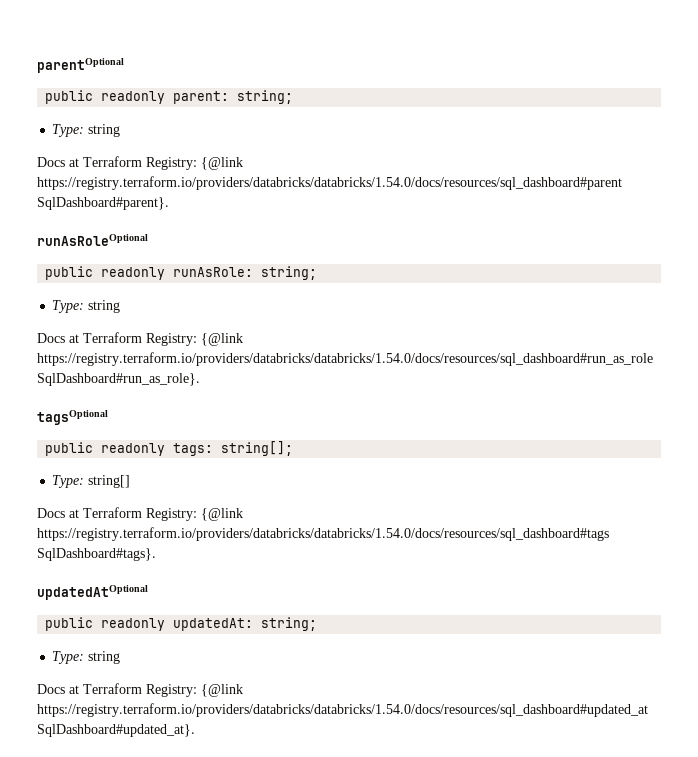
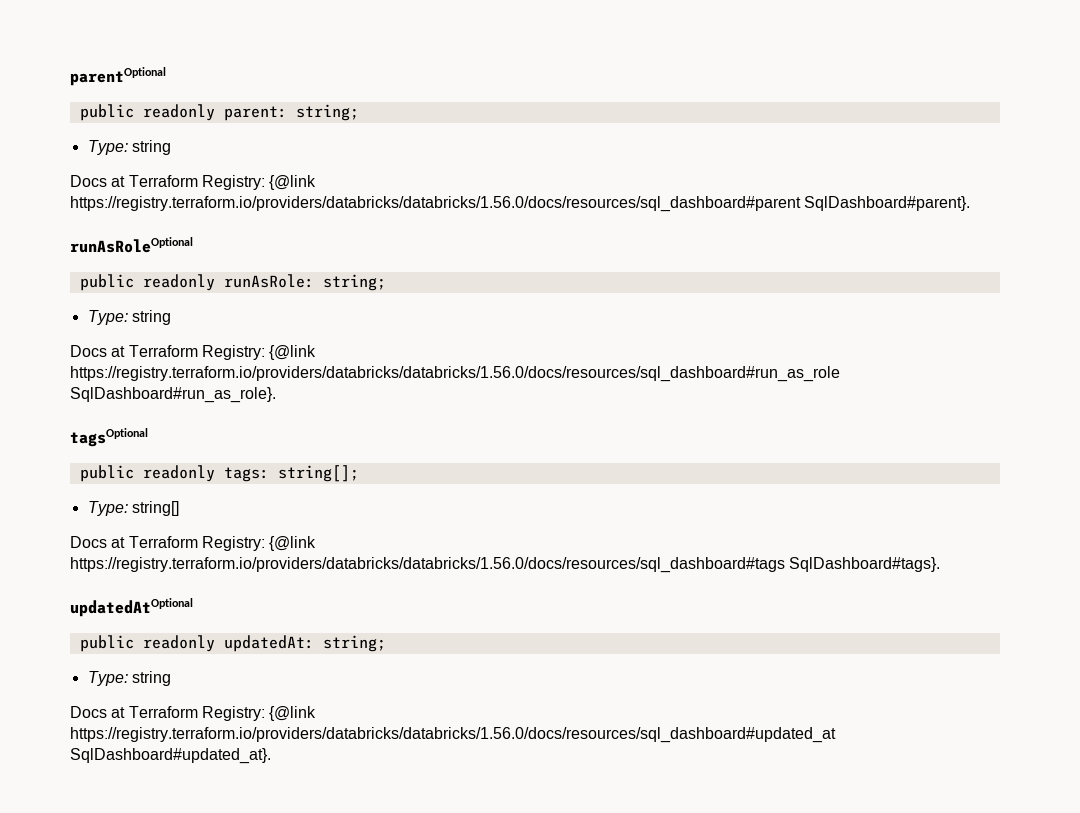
[37,176,622,190] https://registry.terraform.io/providers/databricks/databricks/1.54.0/docs/resources/sql_dashboard#parent -> [70,196,801,212] https://registry.terraform.io/providers/databricks/databricks/1.56.0/docs/resources/sql_dashboard#parent
[37,352,653,366] https://registry.terraform.io/providers/databricks/databricks/1.54.0/docs/resources/sql_dashboard#run_as_role -> [70,366,840,382] https://registry.terraform.io/providers/databricks/databricks/1.56.0/docs/resources/sql_dashboard#run_as_role
[37,527,609,541] https://registry.terraform.io/providers/databricks/databricks/1.54.0/docs/resources/sql_dashboard#tags -> [70,557,785,573] https://registry.terraform.io/providers/databricks/databricks/1.56.0/docs/resources/sql_dashboard#tags
[37,703,648,717] https://registry.terraform.io/providers/databricks/databricks/1.54.0/docs/resources/sql_dashboard#updated_at -> [70,727,836,743] https://registry.terraform.io/providers/databricks/databricks/1.56.0/docs/resources/sql_dashboard#updated_at

